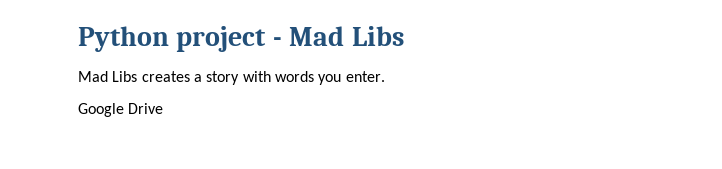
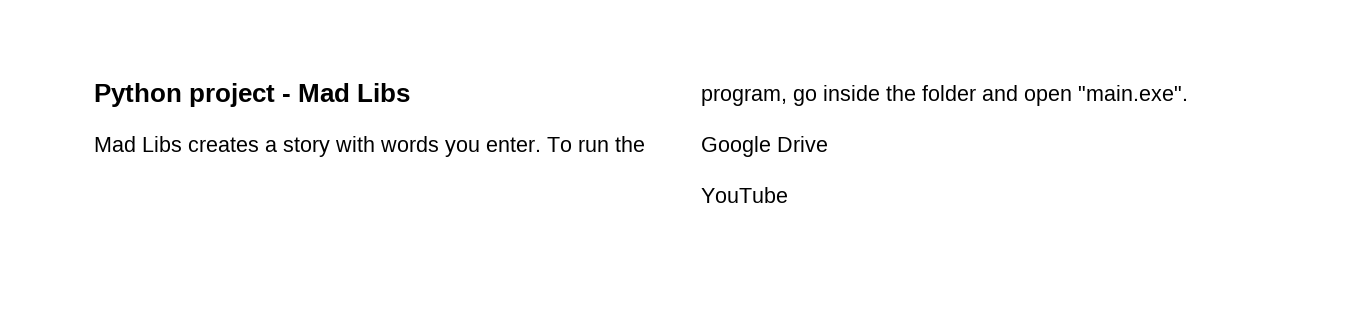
(385, 76) none -> [547,136,645,152] [701,85,1188,106] To run the program, go inside the folder and open "main.exe".
(164, 108) none -> [701,187,788,203] // YouTube

